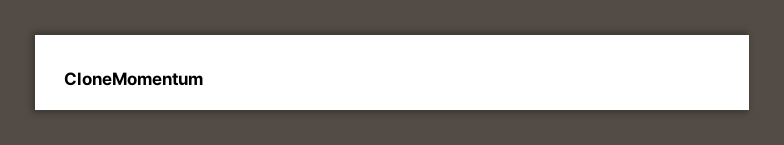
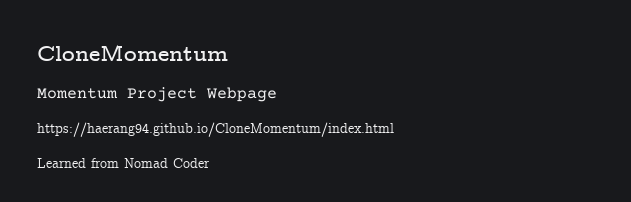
(203, 79) none -> [37,87,277,102] [37,122,394,137] [37,158,210,168] // Momentum Project Webpage // https://haerang94.github.io/CloneMomentum/index.html // Learned from Nomad Coder

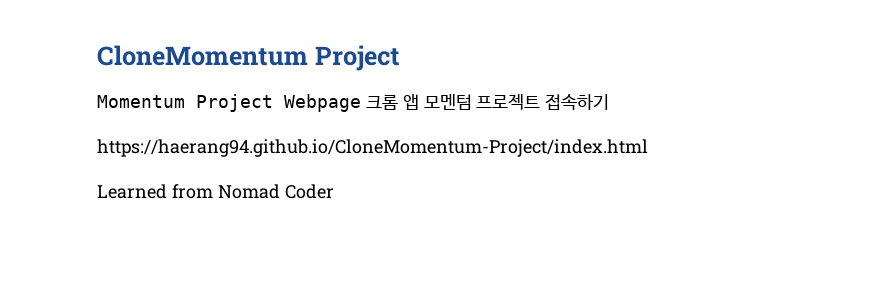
(228, 52) none -> [314,45,400,71] Project
[37,122,394,137] // https://haerang94.github.io/CloneMomentum/index.html -> [365,94,610,111] [97,139,648,157] 크롬 앱 모멘텀 프로젝트 접속하기 // https://haerang94.github.io/CloneMomentum-Project/index.html

